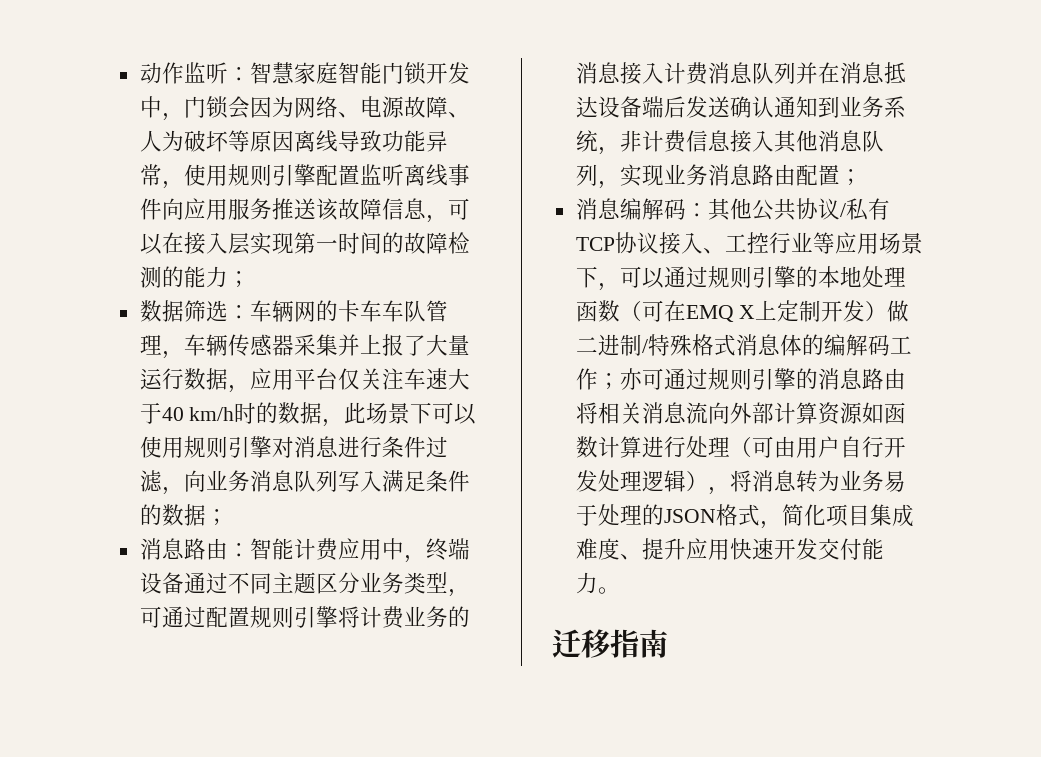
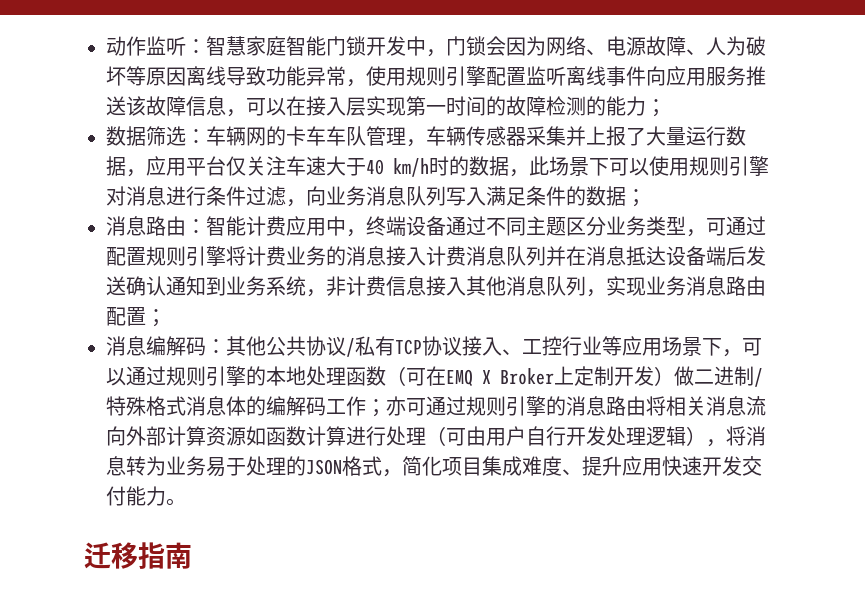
(756, 312) none -> [500,368,554,385] Broker

